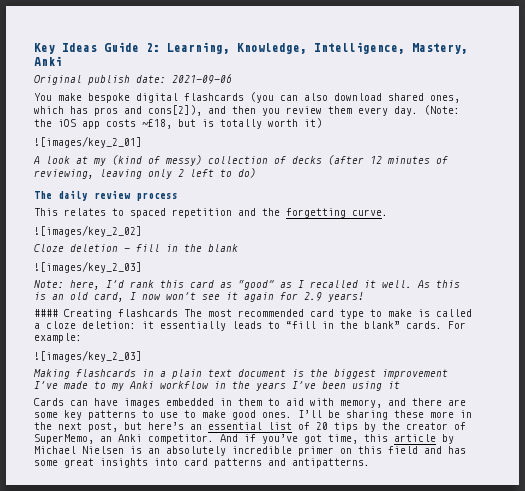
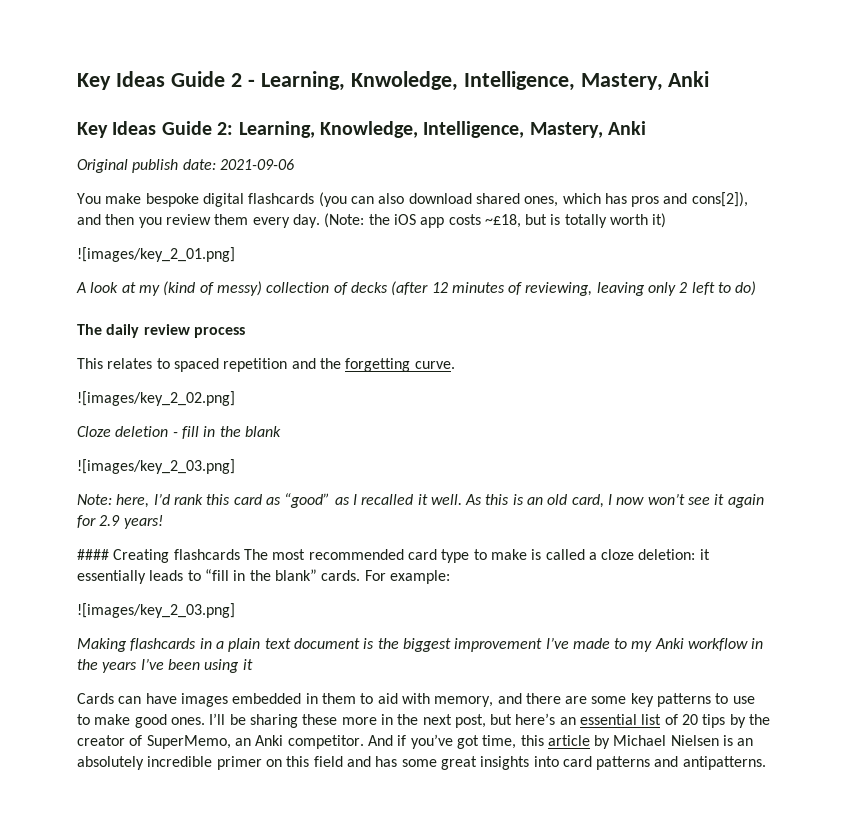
[34,42,139,54] Key Ideas Guide -> [77,71,710,91] [77,121,212,138] Key Ideas Guide 2 - Learning, Knwoledge, Intelligence, Mastery, Anki // Key Ideas Guide
[34,136,142,148] ![images/key_2_01] -> [77,247,235,262] ![images/key_2_01.png]
[34,225,142,237] ![images/key_2_02] -> [77,391,235,406] ![images/key_2_02.png]
[34,261,142,273] ![images/key_2_03] -> [77,459,235,474] ![images/key_2_03.png]
[34,350,142,362] ![images/key_2_03] -> [77,603,235,618] ![images/key_2_03.png]

